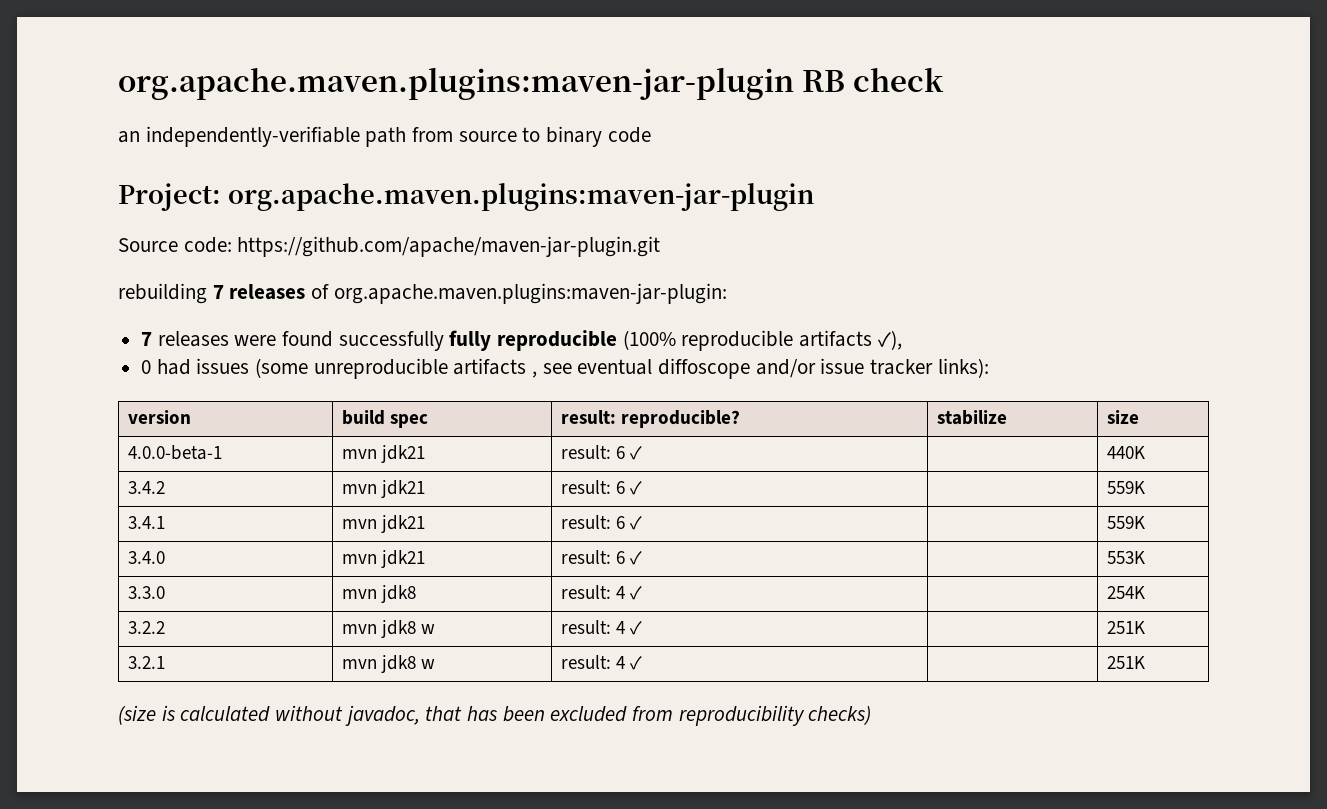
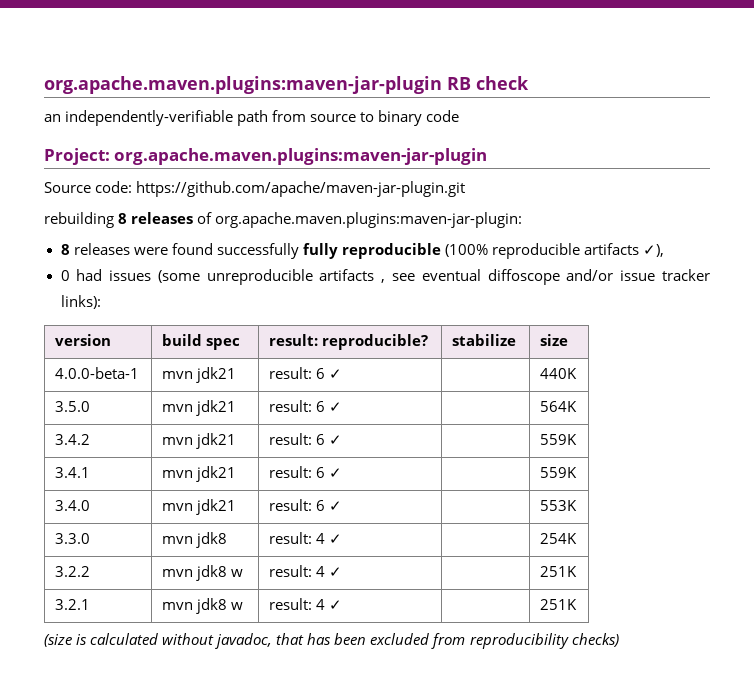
[212,285,224,299] 7 -> [118,213,128,224] 8
[141,332,153,346] 7 -> [60,244,70,255] 8
(1146, 452) none -> [55,401,91,412] [162,400,237,416] [269,400,343,412] [540,401,578,412] // 3.5.0 | mvn jdk21 | result: 6 ✓ | | 564K

